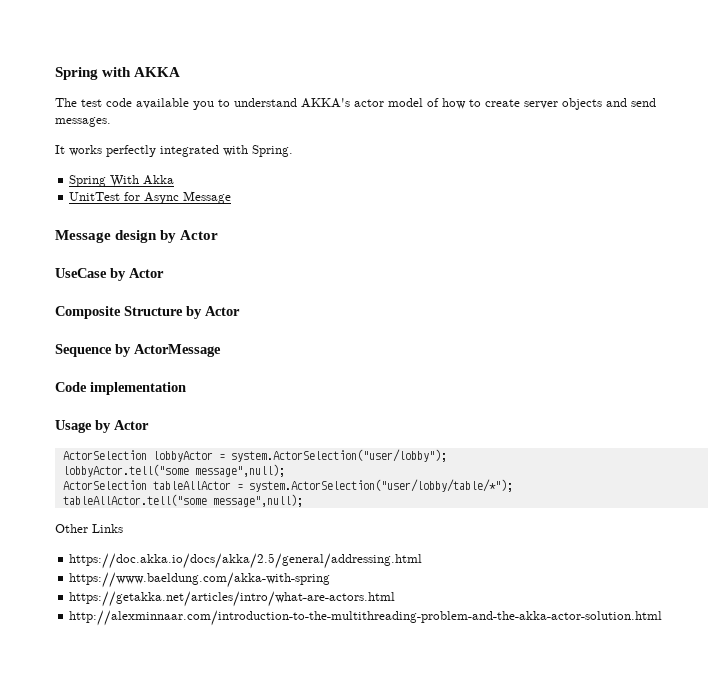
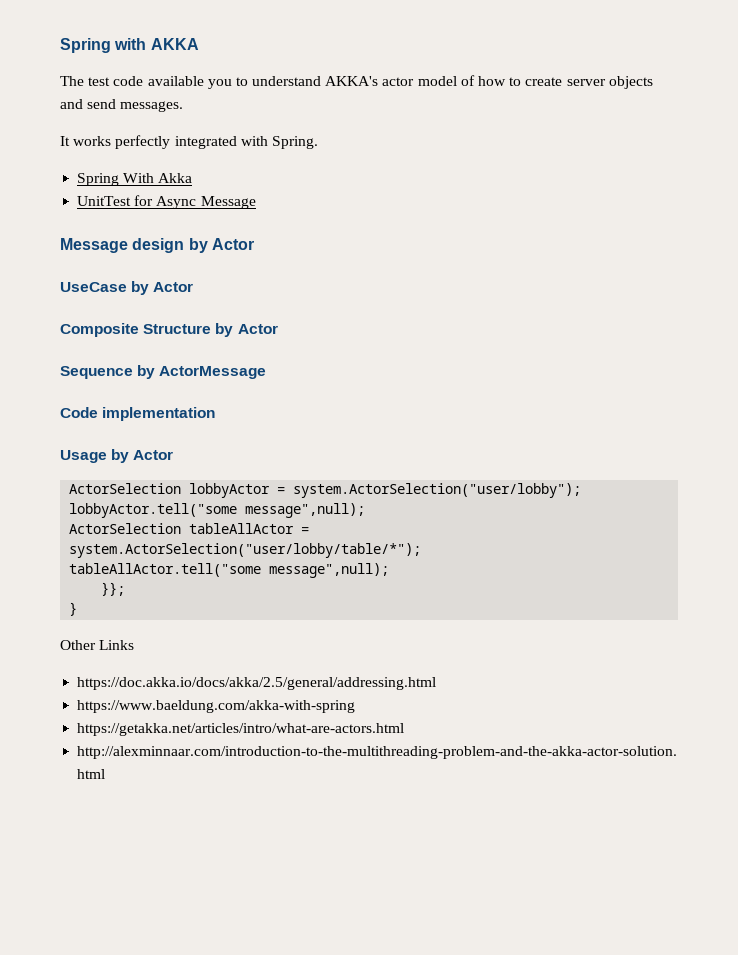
(303, 500) none -> [101,582,126,596] [69,602,78,616] // }}; // }

